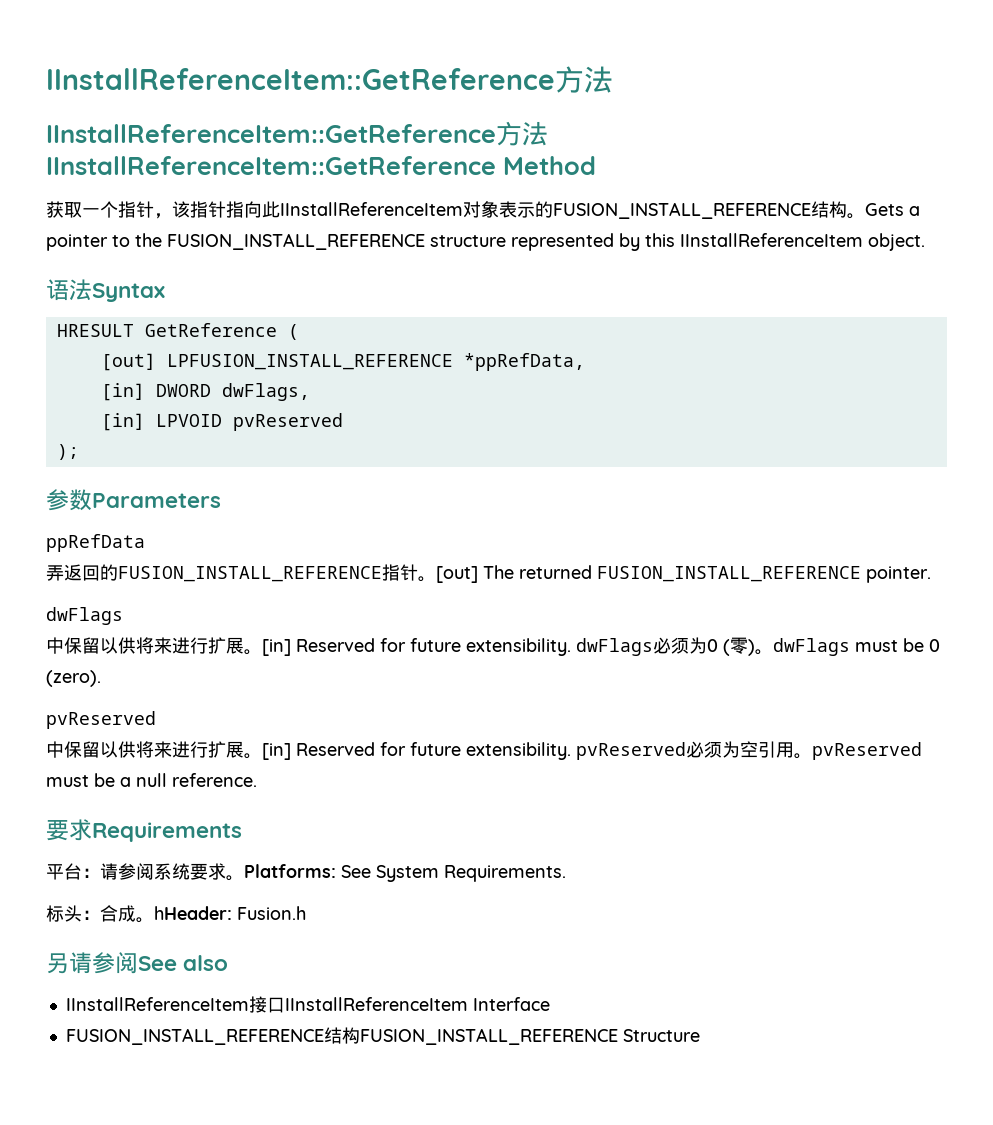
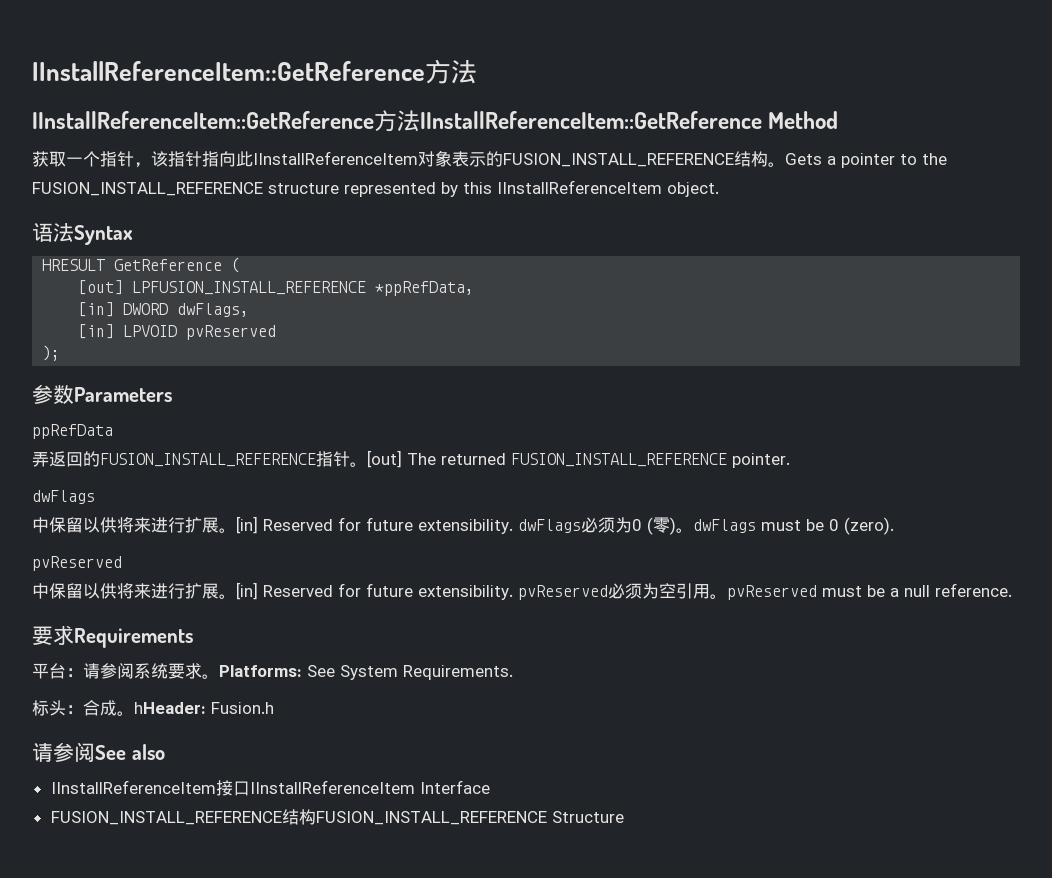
[46,953,69,974] 另 -> (274, 708) none

